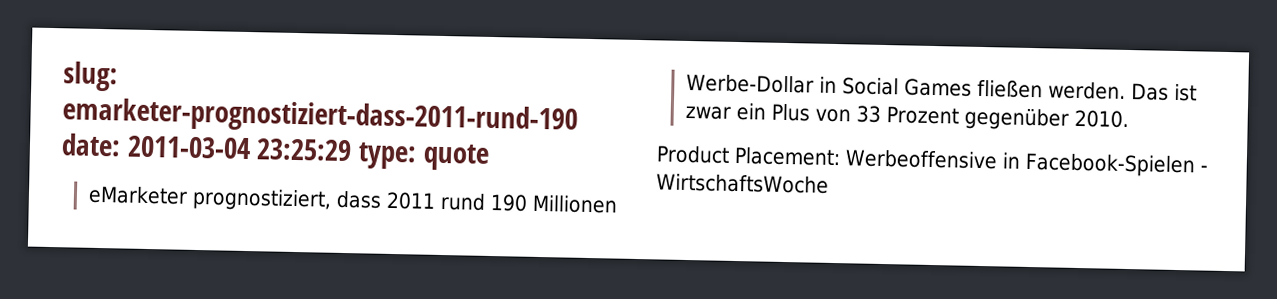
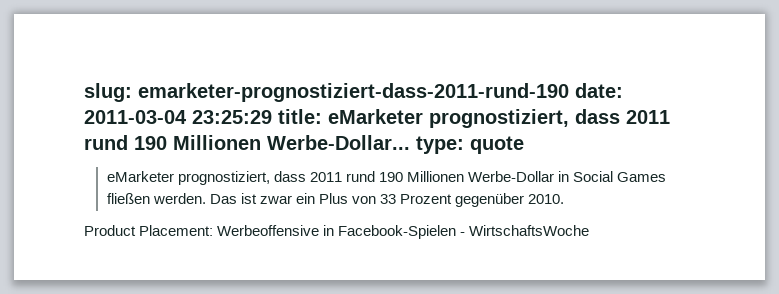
(353, 150) none -> [278,109,670,128] [84,135,410,150] title: eMarketer prognostiziert, dass 2011 rund 190 Millionen Werbe-Dollar...

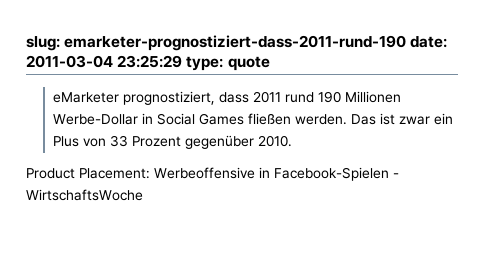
[278,109,670,128] [84,135,410,150] title: eMarketer prognostiziert, dass 2011 rund 190 Millionen Werbe-Dollar... -> (183, 61) none

